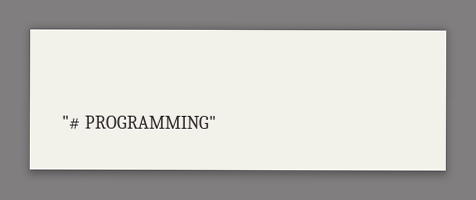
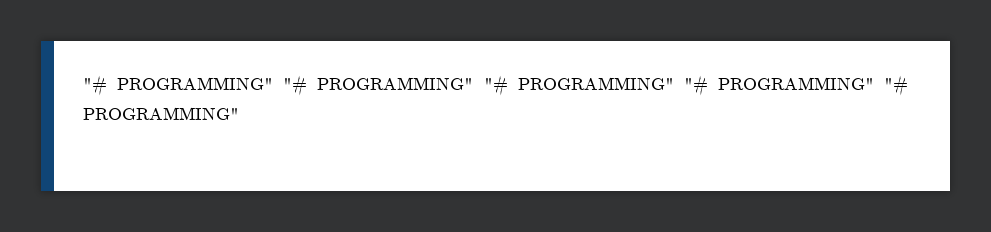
[61,115,216,130] "# PROGRAMMING" -> [83,75,908,96] [83,107,239,120] "# PROGRAMMING" "# PROGRAMMING" "# PROGRAMMING" "# PROGRAMMING" "# PROGRAMMING"

